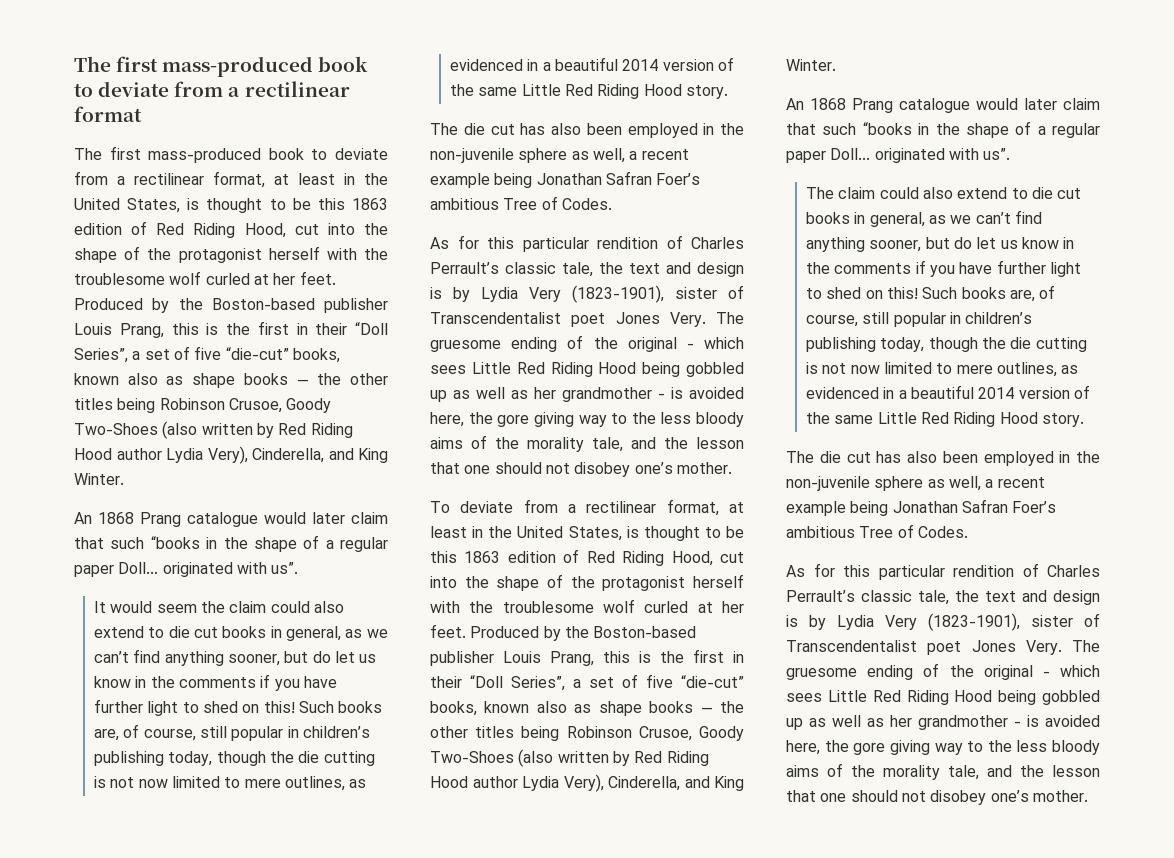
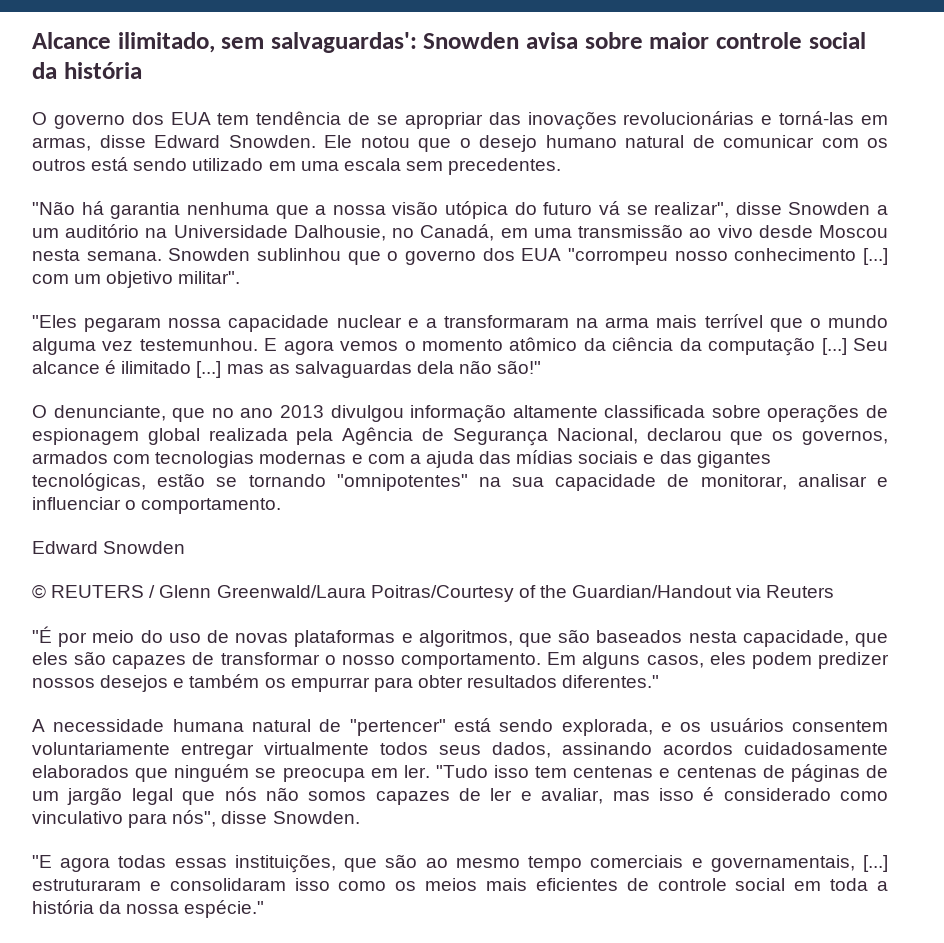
[74,56,369,77] [74,81,350,97] [74,106,142,122] [74,146,388,163] [74,171,388,188] [74,198,388,213] [74,221,388,238] [74,246,388,263] [74,271,336,285] [74,298,388,313] [74,321,388,338] [74,346,340,363] [74,373,389,388] [74,398,332,413] [74,421,353,439] [74,446,388,464] [74,473,124,485] [74,512,388,527] [74,535,388,552] [74,562,299,577] [93,601,344,613] [93,626,388,641] [93,649,377,666] [93,674,337,691] [93,699,383,716] [93,724,370,741] [93,751,375,766] [93,776,367,791] [449,57,734,71] [449,84,728,99] [430,123,744,138] [430,148,689,163] [430,171,701,188] [430,196,612,210] [430,235,744,252] [430,262,744,277] [430,285,744,303] [430,312,744,327] [430,335,744,352] [430,362,744,377] [430,387,744,402] [430,412,744,427] [430,435,744,452] [430,462,732,477] [430,499,744,516] [430,526,744,541] [430,549,744,566] [430,574,744,591] [430,599,744,613] [430,624,697,641] [430,649,744,666] [430,674,744,691] [430,701,744,716] [430,726,744,741] [430,749,709,767] [430,774,744,792] [786,59,836,71] [786,98,1100,113] [786,121,1100,138] [786,148,1011,163] [805,187,1082,199] [805,210,1042,227] [805,237,1075,252] [805,260,1081,277] [805,285,1056,302] [805,312,1033,327] [805,337,1087,352] [805,362,1079,377] [805,385,1090,399] [805,412,1084,427] [786,451,1100,466] [786,476,1045,491] [786,499,1057,516] [786,524,968,538] [786,563,1100,580] [786,590,1100,605] [786,613,1100,631] [786,640,1100,655] [786,663,1100,680] [786,690,1100,705] [786,715,1100,730] [786,740,1100,755] [786,763,1100,780] [786,790,1088,805] The first mass-produced book to deviate from a rectilinear format // The first mass-produced book to deviate from a rectilinear format, at least in the United States, is thought to be this 1863 edition of Red Riding Hood, cut into the shape of the protagonist herself with the troublesome wolf curled at her feet. Produced by the Boston-based publisher Louis Prang, this is the first in their “Doll Series”, a set of five “die-cut” books, known also as shape books — the other titles being Robinson Crusoe, Goody Two-Shoes (also written by Red Riding Hood author Lydia Very), Cinderella, and King Winter. // An 1868 Prang catalogue would later claim that such “books in the shape of a regular paper Doll... originated with us”. // It would seem the claim could also extend to die cut books in general, as we can’t find anything sooner, but do let us know in the comments if you have further light to shed on this! Such books are, of course, still popular in children’s publishing today, though the die cutting is not now limited to mere outlines, as evidenced in a beautiful 2014 version of the same Little Red Riding Hood story. // The die cut has also been employed in the non-juvenile sphere as well, a recent example being Jonathan Safran Foer’s ambitious Tree of Codes. // As for this particular rendition of Charles Perrault’s classic tale, the text and design is by Lydia Very (1823-1901), sister of Transcendentalist poet Jones Very. The gruesome ending of the original - which sees Little Red Riding Hood being gobbled up as well as her grandmother - is avoided here, the gore giving way to the less bloody aims of the morality tale, and the lesson that one should not disobey one’s mother. // To deviate from a rectilinear format, at least in the United States, is thought to be this 1863 edition of Red Riding Hood, cut into the shape of the protagonist herself with the troublesome wolf curled at her feet. Produced by the Boston-based publisher Louis Prang, this is the first in their “Doll Series”, a set of five “die-cut” books, known also as shape books — the other titles being Robinson Crusoe, Goody Two-Shoes (also written by Red Riding Hood author Lydia Very), Cinderella, and King Winter. // An 1868 Prang catalogue would later claim that such “books in the shape of a regular paper Doll... originated with us”. // The claim could also extend to die cut books in general, as we can’t find anything sooner, but do let us know in the comments if you have further light to shed on this! Such books are, of course, still popular in children’s publishing today, though the die cutting is not now limited to mere outlines, as evidenced in a beautiful 2014 version of the same Little Red Riding Hood story. // The die cut has also been employed in the non-juvenile sphere as well, a recent example being Jonathan Safran Foer’s ambitious Tree of Codes. // As for this particular rendition of Charles Perrault’s classic tale, the text and design is by Lydia Very (1823-1901), sister of Transcendentalist poet Jones Very. The gruesome ending of the original - which sees Little Red Riding Hood being gobbled up as well as her grandmother - is avoided here, the gore giving way to the less bloody aims of the morality tale, and the lesson that one should not disobey one’s mother. -> [32,32,866,53] [32,62,142,79] [32,111,889,130] [32,135,888,152] [32,157,562,175] [32,201,888,219] [32,224,889,241] [32,248,888,265] [32,271,241,288] [32,314,888,332] [32,337,889,356] [32,360,542,378] [32,404,889,423] [32,427,889,446] [32,450,771,468] [32,473,889,491] [32,497,282,514] [32,541,186,554] [32,584,835,602] [32,626,889,647] [32,651,890,669] [32,674,660,692] [32,718,889,736] [32,742,888,759] [32,764,888,782] [32,787,888,805] [32,810,360,828] [32,854,889,873] [32,878,888,891] [32,900,265,918] Alcance ilimitado, sem salvaguardas': Snowden avisa sobre maior controle social da história // O governo dos EUA tem tendência de se apropriar das inovações revolucionárias e torná-las em armas, disse Edward Snowden. Ele notou que o desejo humano natural de comunicar com os outros está sendo utilizado em uma escala sem precedentes. // "Não há garantia nenhuma que a nossa visão utópica do futuro vá se realizar", disse Snowden a um auditório na Universidade Dalhousie, no Canadá, em uma transmissão ao vivo desde Moscou nesta semana. Snowden sublinhou que o governo dos EUA "corrompeu nosso conhecimento [...] com um objetivo militar". // "Eles pegaram nossa capacidade nuclear e a transformaram na arma mais terrível que o mundo alguma vez testemunhou. E agora vemos o momento atômico da ciência da computação [...] Seu alcance é ilimitado [...] mas as salvaguardas dela não são!" // O denunciante, que no ano 2013 divulgou informação altamente classificada sobre operações de espionagem global realizada pela Agência de Segurança Nacional, declarou que os governos, armados com tecnologias modernas e com a ajuda das mídias sociais e das gigantes tecnológicas, estão se tornando "omnipotentes" na sua capacidade de monitorar, analisar e influenciar o comportamento. // Edward Snowden // © REUTERS / Glenn Greenwald/Laura Poitras/Courtesy of the Guardian/Handout via Reuters // "É por meio do uso de novas plataformas e algoritmos, que são baseados nesta capacidade, que eles são capazes de transformar o nosso comportamento. Em alguns casos, eles podem predizer nossos desejos e também os empurrar para obter resultados diferentes." // A necessidade humana natural de "pertencer" está sendo explorada, e os usuários consentem voluntariamente entregar virtualmente todos seus dados, assinando acordos cuidadosamente elaborados que ninguém se preocupa em ler. "Tudo isso tem centenas e centenas de páginas de um jargão legal que nós não somos capazes de ler e avaliar, mas isso é considerado como vinculativo para nós", disse Snowden. // "E agora todas essas instituições, que são ao mesmo tempo comerciais e governamentais, [...] estruturaram e consolidaram isso como os meios mais eficientes de controle social em toda a história da nossa espécie."

